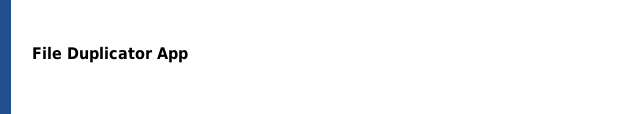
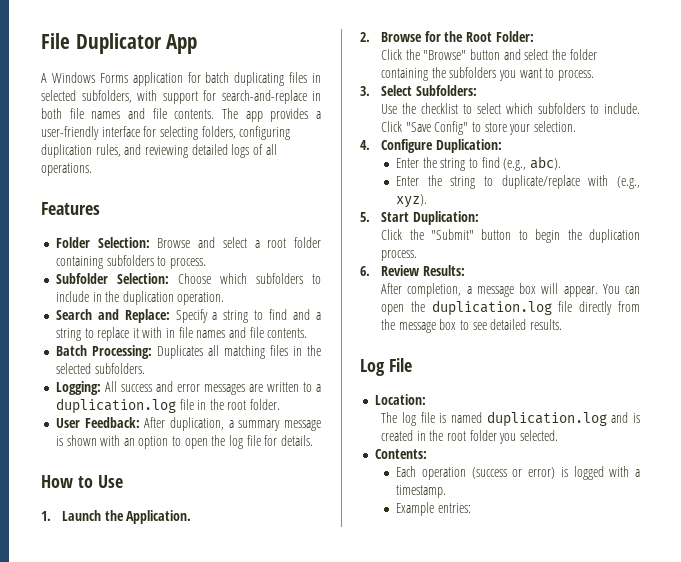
(188, 55) none -> [41,72,321,86] [41,90,321,104] [41,108,321,122] [41,126,291,140] [41,144,277,158] [41,163,92,176] [41,202,100,215] [55,237,321,248] [55,255,206,269] [55,273,321,284] [55,291,225,305] [55,309,322,323] [55,327,308,341] [55,345,321,359] [55,363,145,374] [55,381,321,395] [55,398,281,414] [55,417,321,431] [55,435,313,449] [41,475,123,488] [41,510,192,524] [360,31,534,42] [381,49,597,60] [381,67,595,81] [360,85,477,96] [381,103,640,114] [381,121,577,135] [360,139,502,153] [396,156,561,171] [396,175,640,189] [396,194,428,208] [360,211,479,225] [381,229,640,243] [381,250,418,261] [360,265,465,276] [381,283,640,297] [381,300,640,316] [381,319,563,333] [360,358,412,376] [374,394,426,405] [381,411,640,427] [381,430,559,444] [374,449,427,459] [396,466,640,480] [396,485,447,498] [396,502,471,516] // A Windows Forms application for batch duplicating files in selected subfolders, with support for search-and-replace in both file names and file contents. The app provides a user-friendly interface for selecting folders, configuring duplication rules, and reviewing detailed logs of all operations. // Features // Folder Selection: Browse and select a root folder containing subfolders to process. // Subfolder Selection: Choose which subfolders to include in the duplication operation. // Search and Replace: Specify a string to find and a string to replace it with in file names and file contents. // Batch Processing: Duplicates all matching files in the selected subfolders. // Logging: All success and error messages are written to a duplication.log file in the root folder. // User Feedback: After duplication, a summary message is shown with an option to open the log file for details. // How to Use // 1. Launch the Application. // 2. Browse for the Root Folder: // Click the "Browse" button and select the folder containing the subfolders you want to process. // 3. Select Subfolders: // Use the checklist to select which subfolders to include. Click "Save Config" to store your selection. // 4. Configure Duplication: // Enter the string to find (e.g., abc). // Enter the string to duplicate/replace with (e.g., xyz). // 5. Start Duplication: // Click the "Submit" button to begin the duplication process. // 6. Review Results: // After completion, a message box will appear. You can open the duplication.log file directly from the message box to see detailed results. // Log File // Location: // The log file is named duplication.log and is created in the root folder you selected. // Contents: // Each operation (success or error) is logged with a timestamp. // Example entries:

